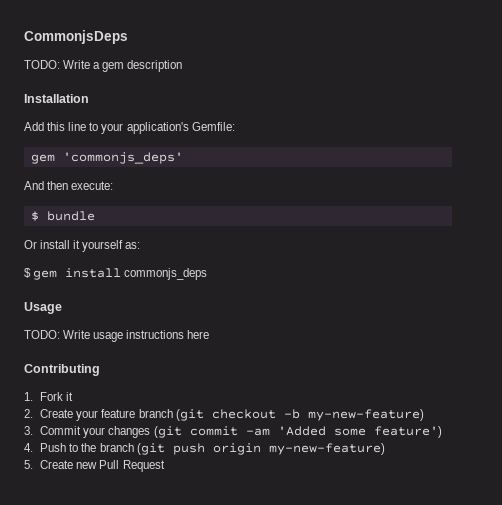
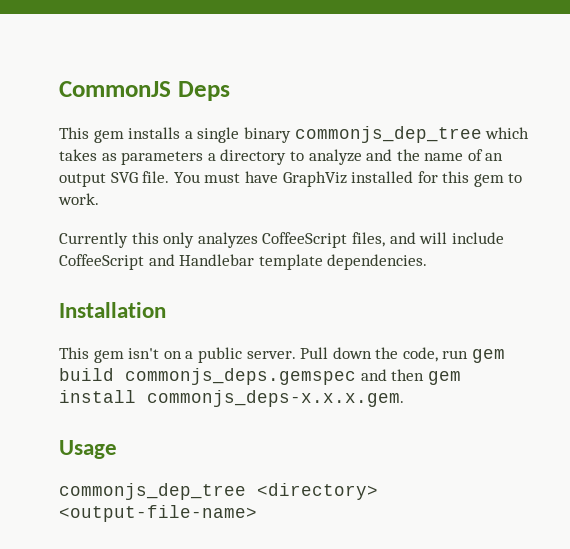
[24,30,128,44] [24,60,183,72] [24,94,89,103] [24,122,235,134] [30,152,183,164] [24,181,114,190] [30,211,95,221] [24,240,141,252] [24,268,31,278] CommonjsDeps // TODO: Write a gem description // Installation // Add this line to your application's Gemfile: // gem 'commonjs_deps' // And then execute: // $ bundle // Or install it yourself as: // $ -> [59,81,230,101] [59,126,530,143] [59,149,504,165] [59,171,523,187] [58,193,99,205] [59,232,504,248] [59,254,428,270] [59,302,166,318] [59,347,506,363] [59,368,425,385] CommonJS Deps // This gem installs a single binary commonjs_dep_tree which takes as parameters a directory to analyze and the name of an output SVG file. You must have GraphViz installed for this gem to work. // Currently this only analyzes CoffeeScript files, and will include CoffeeScript and Handlebar template dependencies. // Installation // This gem isn't on a public server. Pull down the code, run gem build commonjs_deps.gemspec and then
[124,268,208,280] commonjs_deps -> [147,390,404,407] commonjs_deps-x.x.x.gem.
[24,330,210,342] [24,364,100,376] [24,392,74,401] [24,409,424,421] [24,426,442,438] [24,443,385,455] [24,460,165,472] TODO: Write usage instructions here // Contributing // 1. Fork it // 2. Create your feature branch (git checkout -b my-new-feature) // 3. Commit your changes (git commit -am 'Added some feature') // 4. Push to the branch (git push origin my-new-feature) // 5. Create new Pull Request -> [59,483,378,500] [59,505,257,522] commonjs_dep_tree <directory> <output-file-name>

